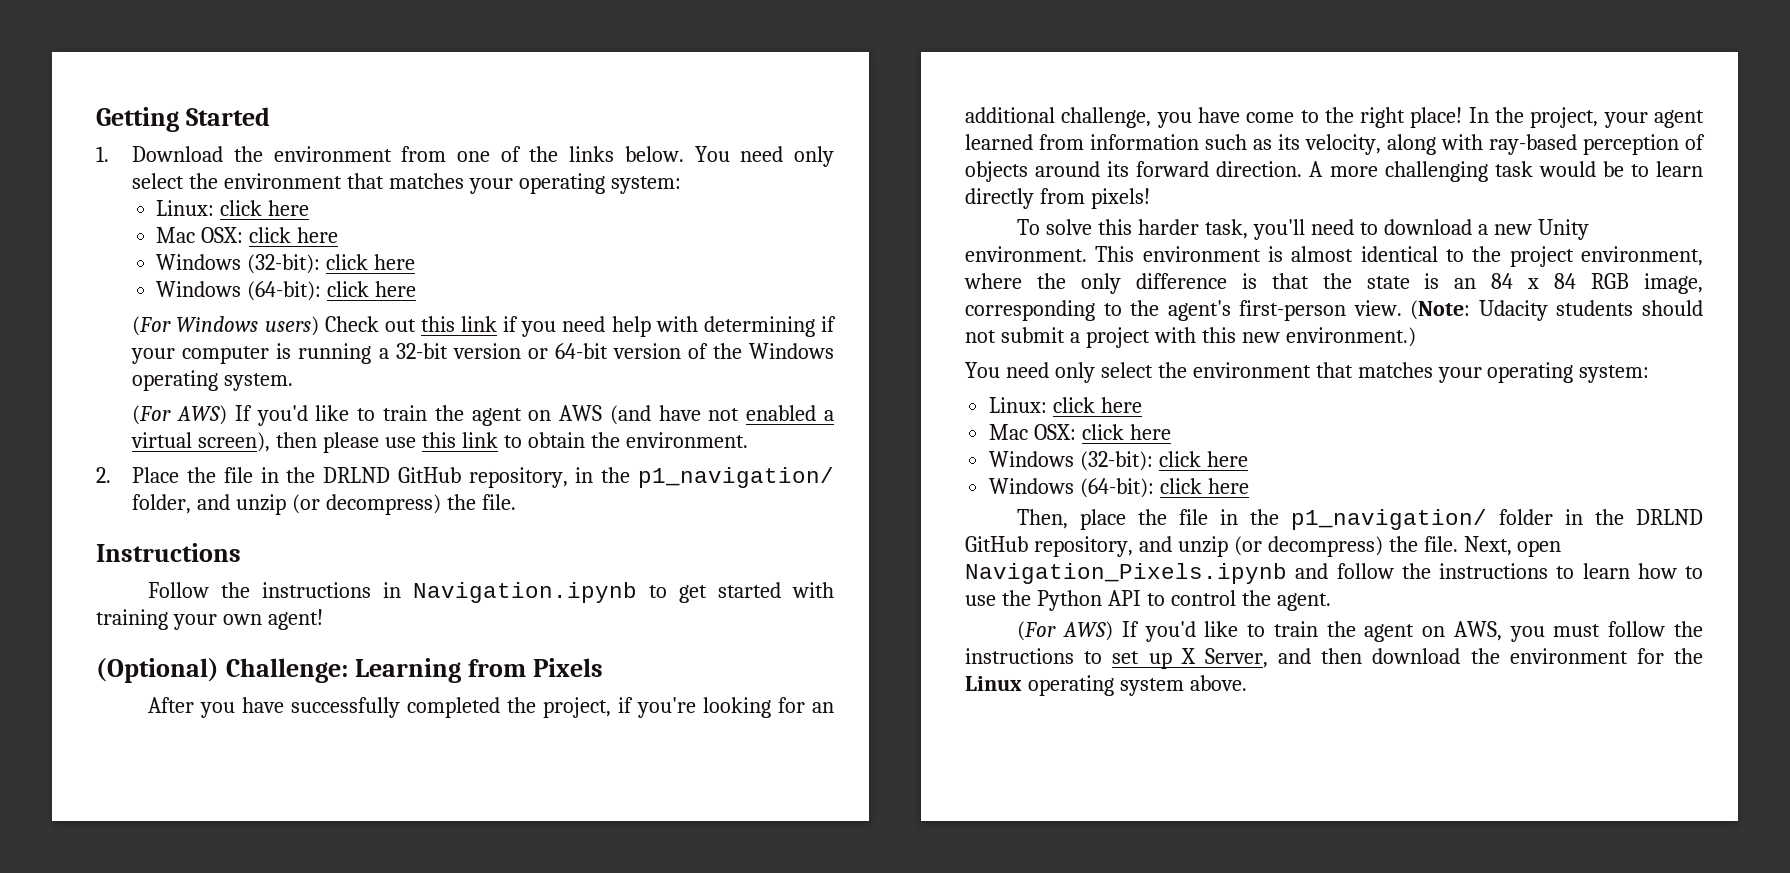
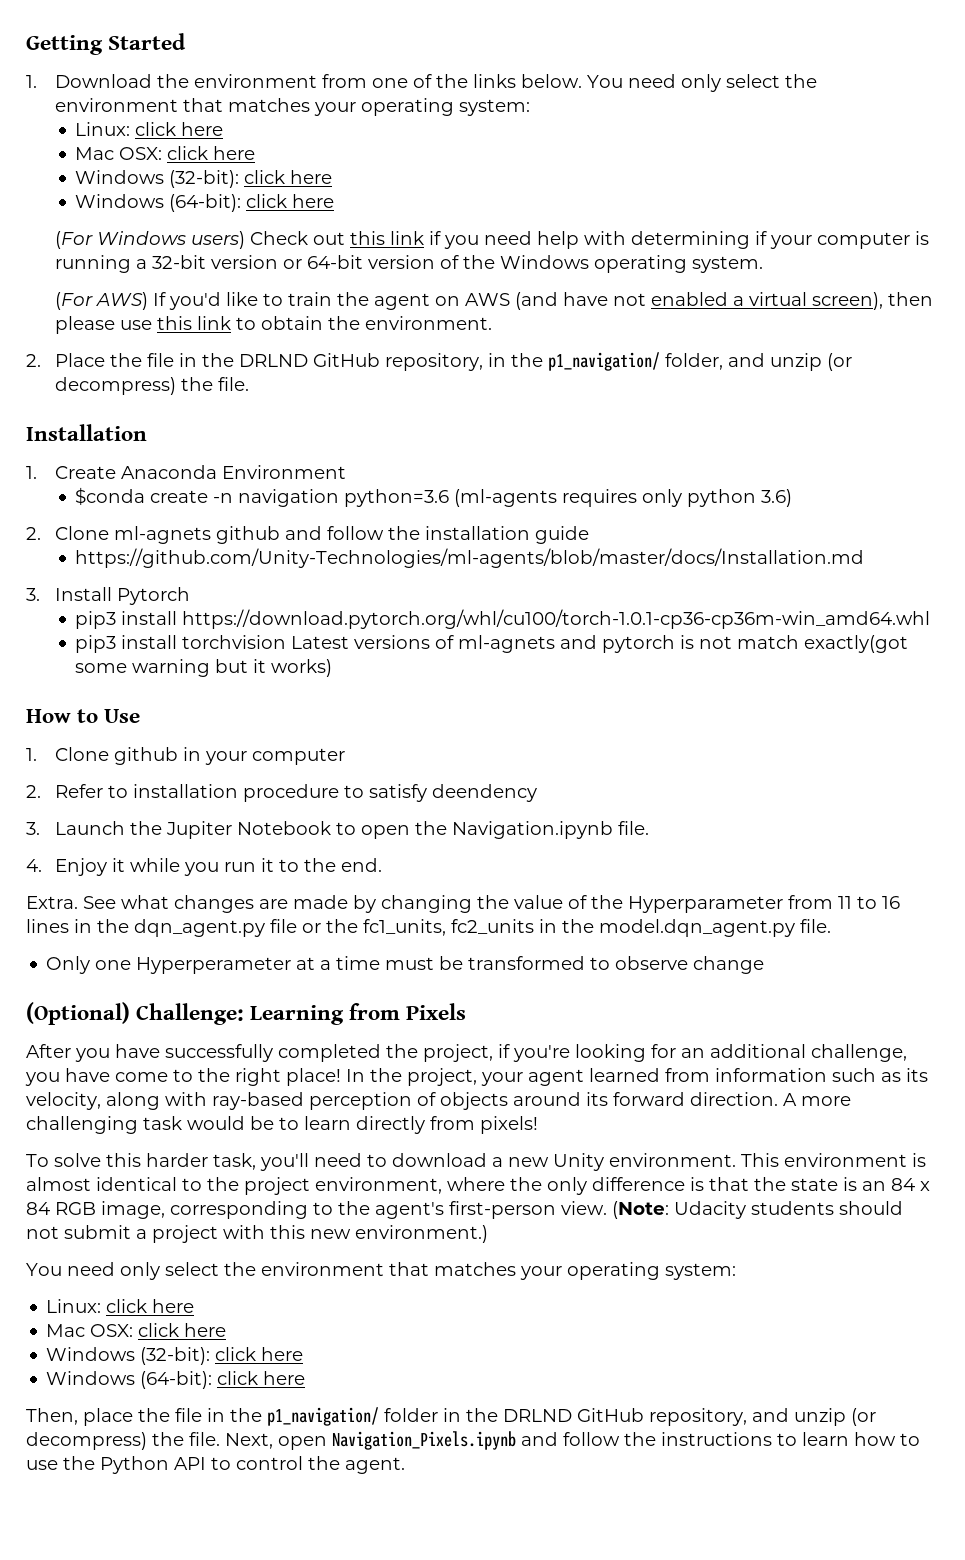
[96,543,241,562] [148,582,835,603] [96,609,323,630] Instructions // Follow the instructions in Navigation.ipynb to get started with training your own agent! -> [26,424,147,441] [26,465,347,479] [75,487,793,507] [26,526,590,544] [75,548,865,568] [26,587,191,605] [75,609,931,629] [75,635,909,653] [75,659,333,677] [26,709,141,723] [26,747,346,765] [26,784,538,802] [26,821,650,839] [26,858,383,876] [26,895,900,913] [26,919,831,937] [46,956,765,974] Installation // 1. Create Anaconda Environment // $conda create -n navigation python=3.6 (ml-agents requires only python 3.6) // 2. Clone ml-agnets github and follow the installation guide // https://github.com/Unity-Technologies/ml-agents/blob/master/docs/Installation.md // 3. Install Pytorch // pip3 install https://download.pytorch.org/whl/cu100/torch-1.0.1-cp36-cp36m-win_amd64.whl // pip3 install torchvision Latest versions of ml-agnets and pytorch is not match exactly(got some warning but it works) // How to Use // 1. Clone github in your computer // 2. Refer to installation procedure to satisfy deendency // 3. Launch the Jupiter Notebook to open the Navigation.ipynb file. // 4. Enjoy it while you run it to the end. // Extra. See what changes are made by changing the value of the Hyperparameter from 11 to 16 lines in the dqn_agent.py file or the fc1_units, fc2_units in the model.dqn_agent.py file. // Only one Hyperperameter at a time must be transformed to observe change
[1017,621,1703,642] [965,648,1703,669] [965,675,1247,696] // (For AWS) If you'd like to train the agent on AWS, you must follow the instructions to set up X Server, and then download the environment for the Linux operating system above. -> (405, 1465) none

